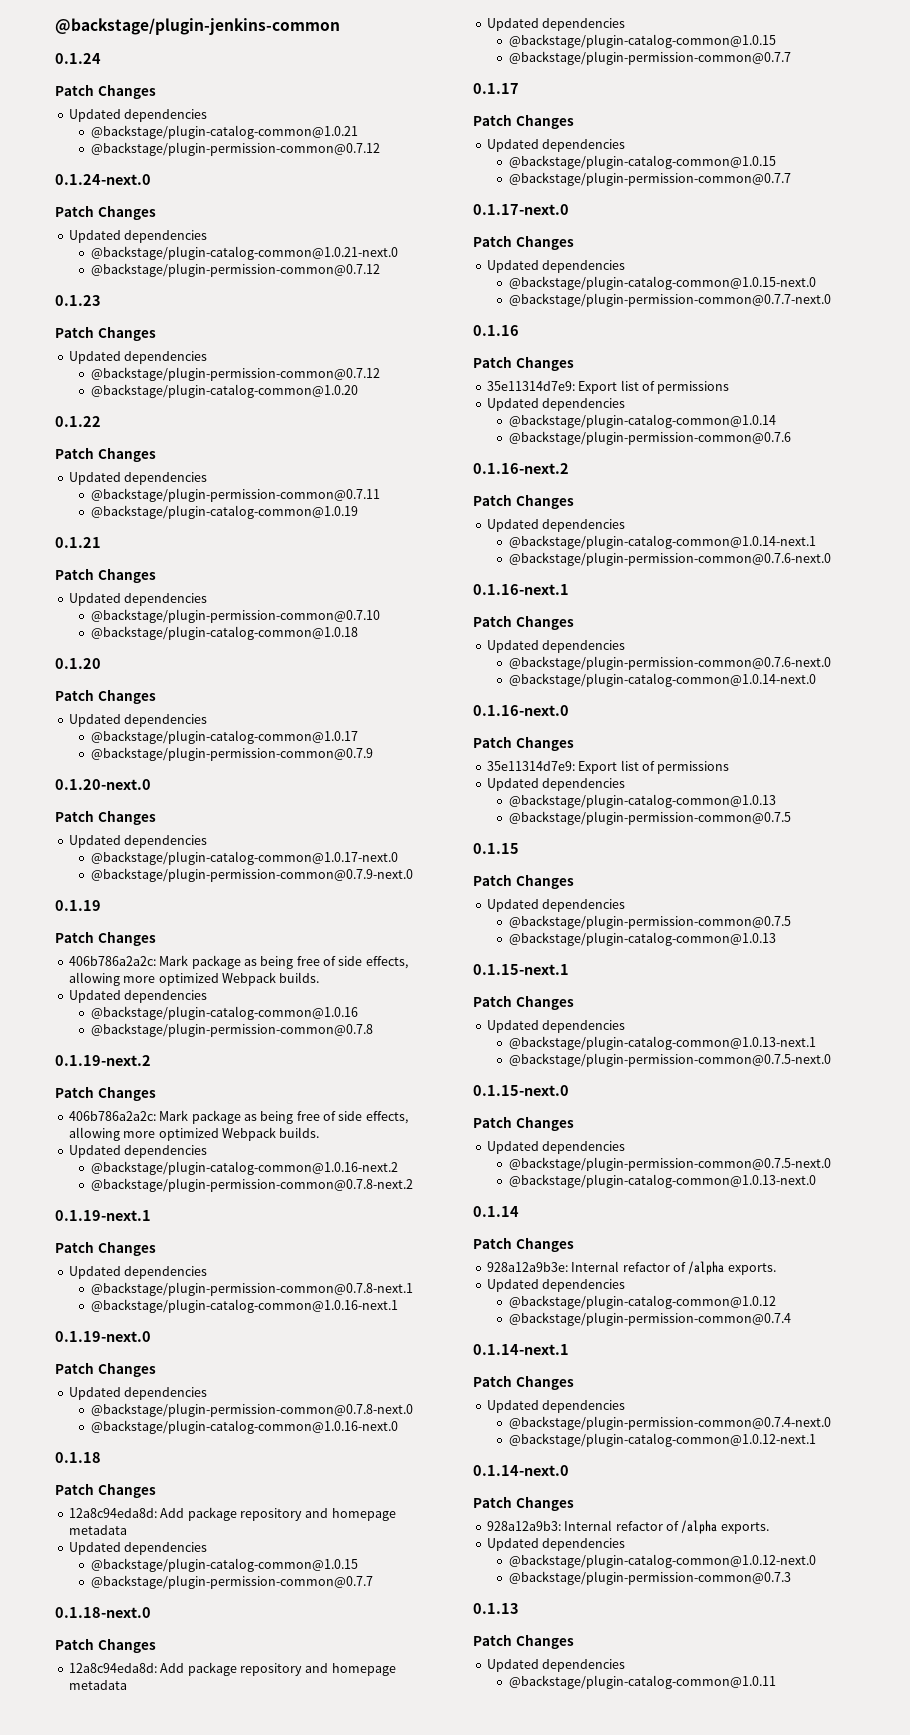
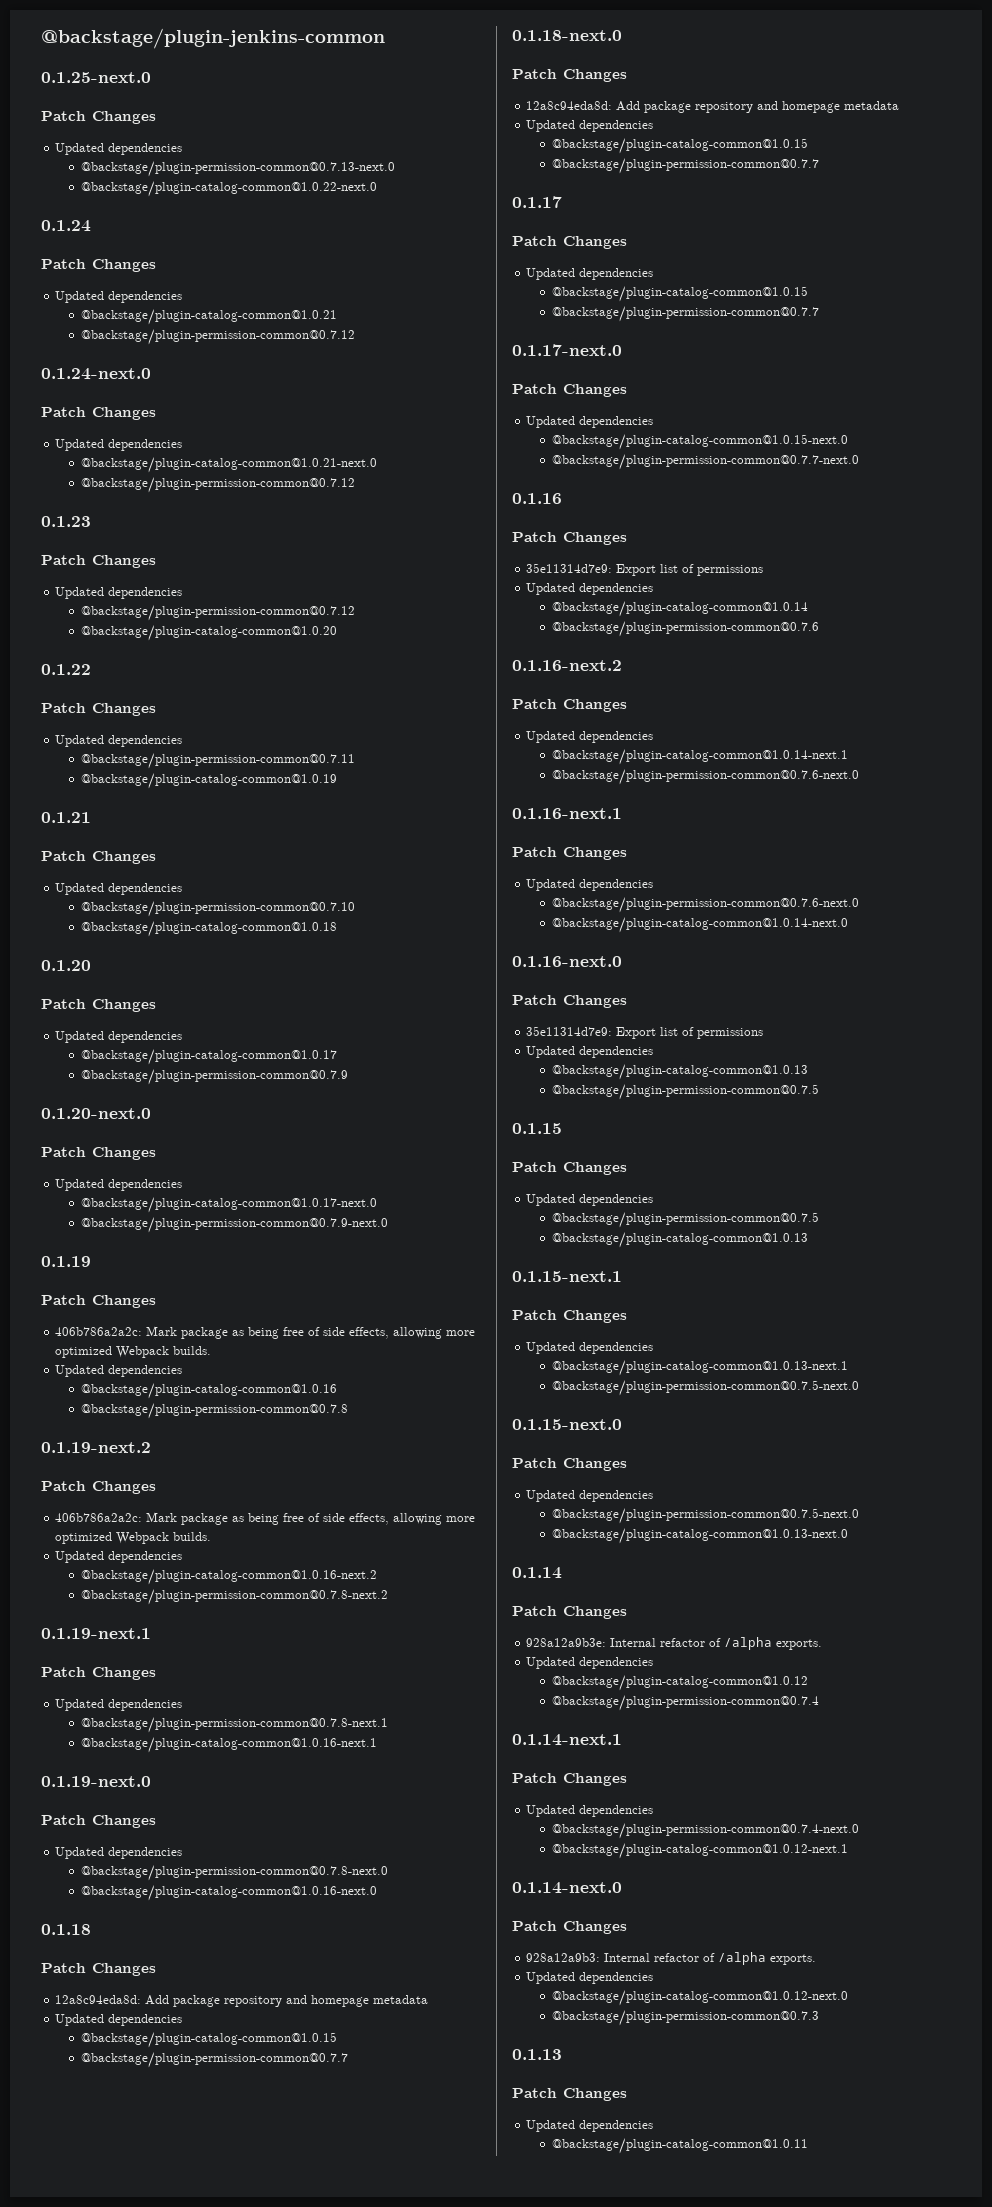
(340, 26) none -> [41,72,151,83] [41,111,156,124] [55,143,183,155] [80,161,395,177] [80,181,377,197] // 0.1.25-next.0 // Patch Changes // Updated dependencies // @backstage/plugin-permission-common@0.7.13-next.0 // @backstage/plugin-catalog-common@1.0.22-next.0

